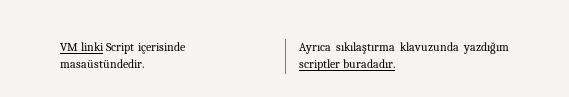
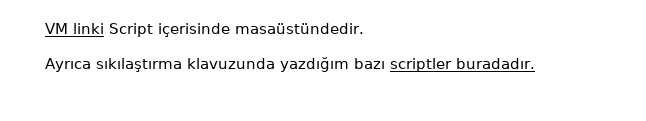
(509, 48) none -> [353,58,385,69] bazı

